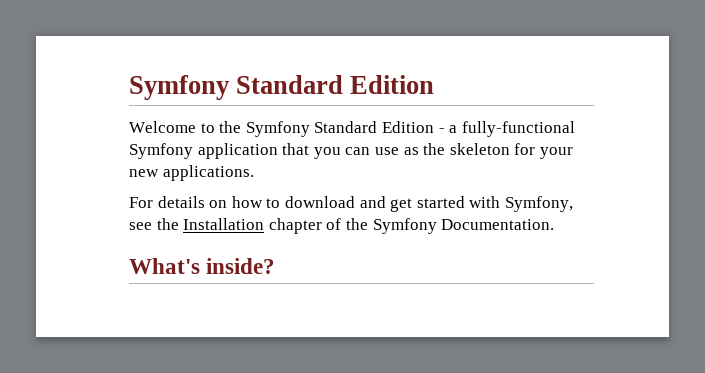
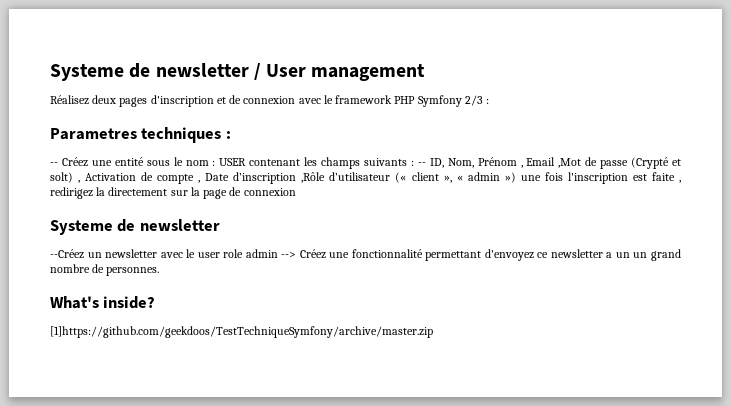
[129,75,435,100] [129,121,575,137] [129,143,573,159] [129,165,254,181] [129,196,573,212] [129,218,555,234] Symfony Standard Edition // Welcome to the Symfony Standard Edition - a fully-functional Symfony application that you can use as the skeleton for your new applications. // For details on how to download and get started with Symfony, see the Installation chapter of the Symfony Documentation. -> [50,63,426,81] [50,95,490,107] [50,127,231,143] [50,157,681,169] [50,172,681,184] [50,187,296,199] [50,219,220,235] [50,249,681,261] [50,264,160,276] Systeme de newsletter / User management // Réalisez deux pages d'inscription et de connexion avec le framework PHP Symfony 2/3 : // Parametres techniques : // -- Créez une entité sous le nom : USER contenant les champs suivants : -- ID, Nom, Prénom , Email ,Mot de passe (Crypté et solt) , Activation de compte , Date d’inscription ,Rôle d’utilisateur (« client », « admin ») une fois l'inscription est faite , redirigez la directement sur la page de connexion // Systeme de newsletter // --Créez un newsletter avec le user role admin --> Créez une fonctionnalité permettant d'envoyez ce newsletter a un un grand nombre de personnes.
(276, 266) none -> [50,326,433,338] // [1]https://github.com/geekdoos/TestTechniqueSymfony/archive/master.zip

